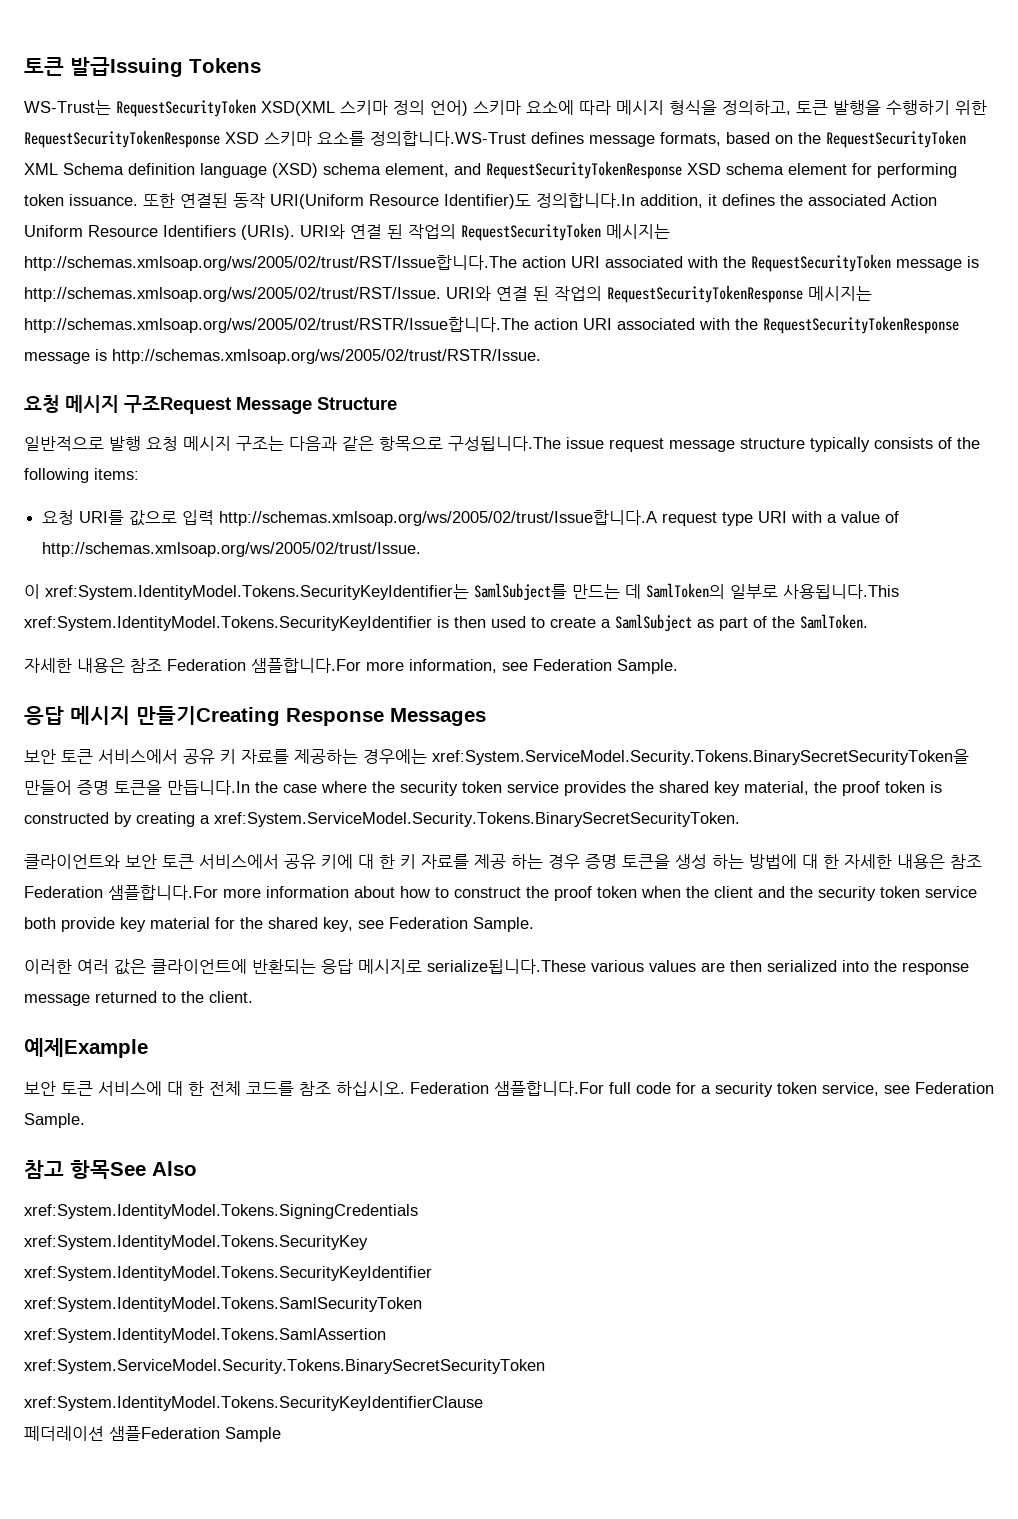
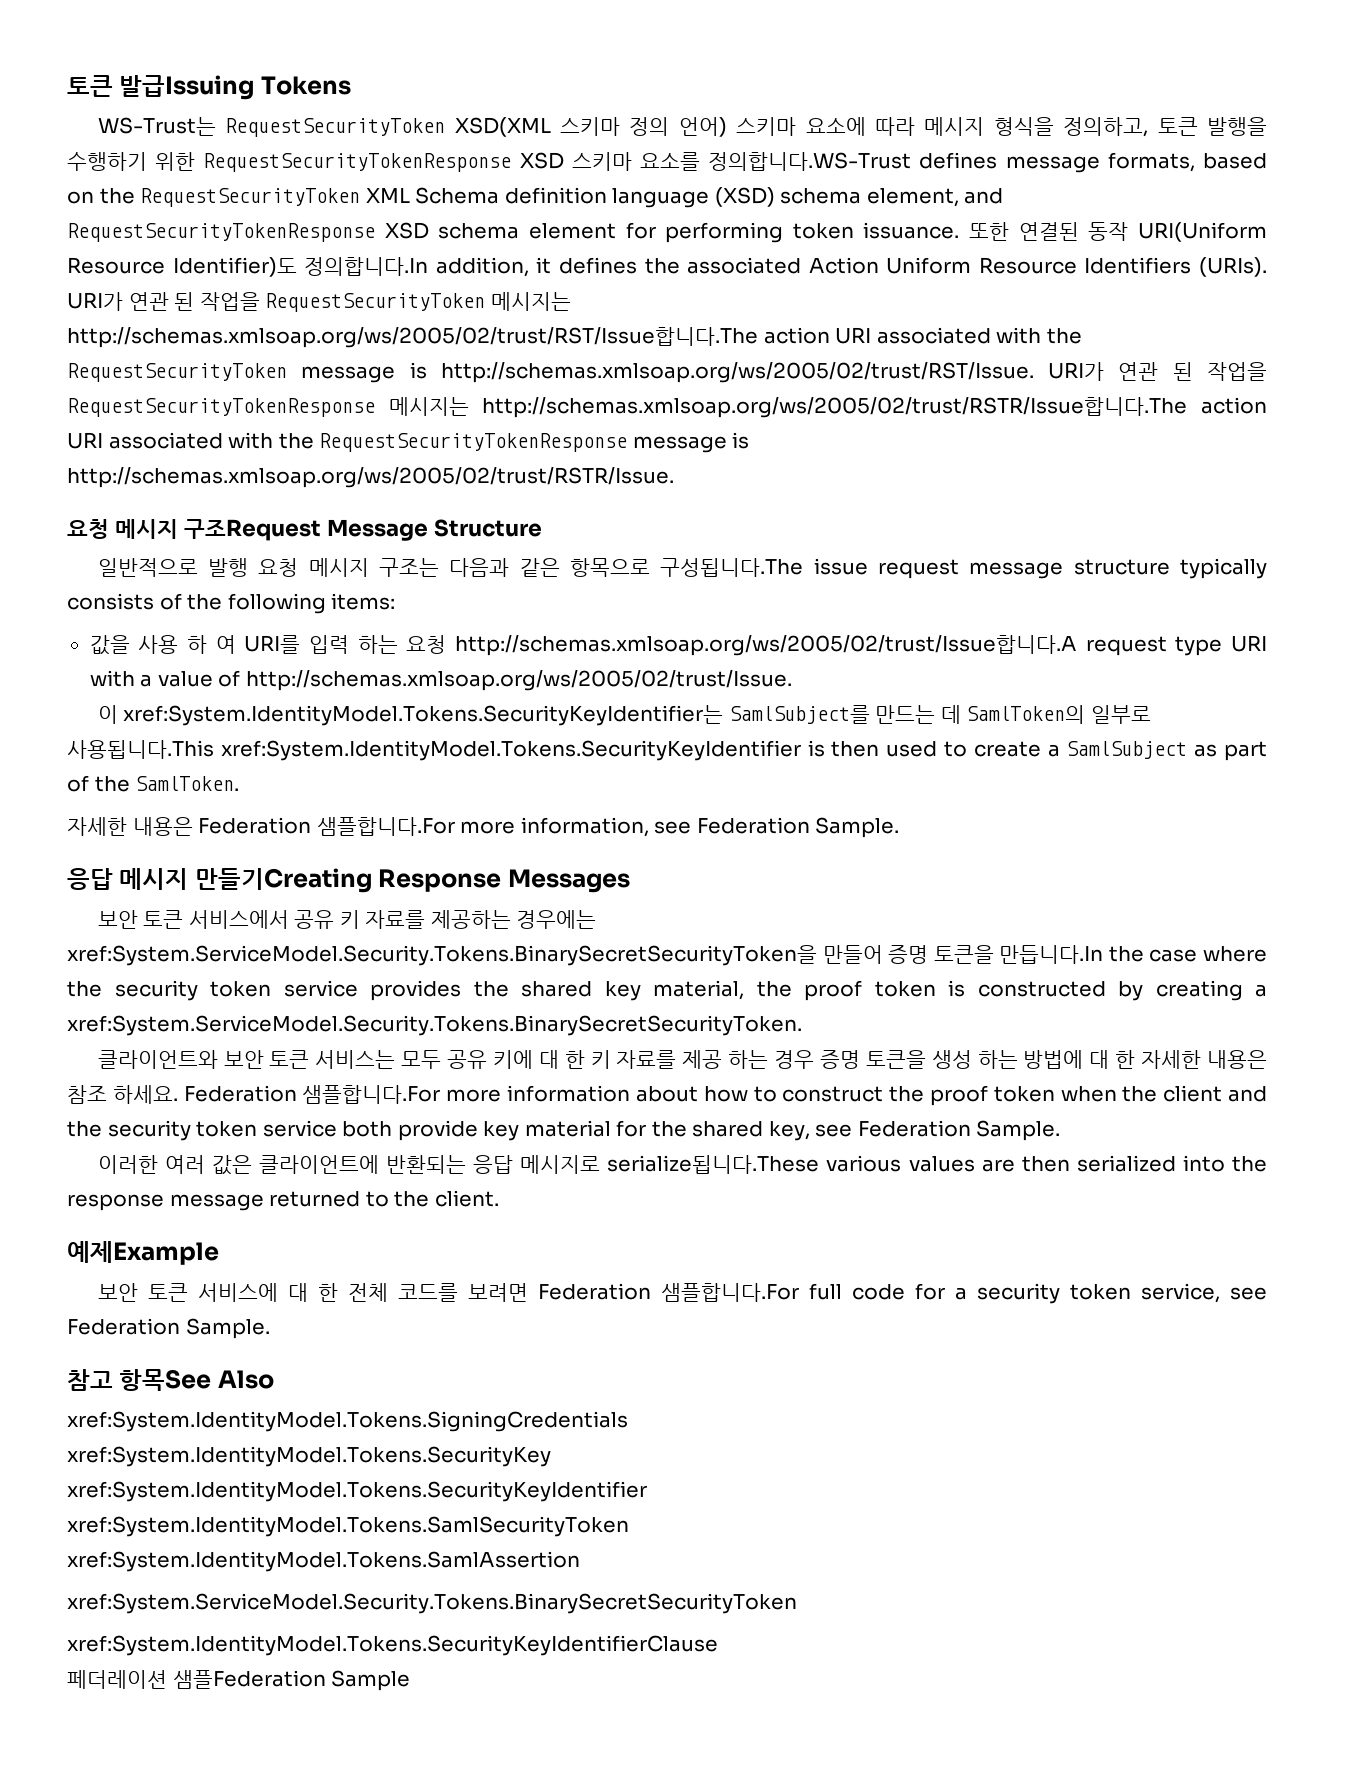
[300,224,456,239] URI와 연결 된 작업의 -> [67,292,260,311] URI가 연관 된 작업을
[446,286,602,301] URI와 연결 된 작업의 -> [1048,362,1267,381] URI가 연관 된 작업을
[42,510,215,526] 요청 URI를 값으로 입력 -> [89,635,447,655] 값을 사용 하 여 URI를 입력 하는 요청
[130,658,162,673] 참조 -> (193, 826) none
[199,854,279,869] 서비스에서 -> [315,1050,442,1069] 서비스는 모두
(982, 861) none -> [112,1085,178,1104] 하세요.
[299,1081,405,1096] 참조 하십시오. -> [467,1283,528,1302] 보려면

